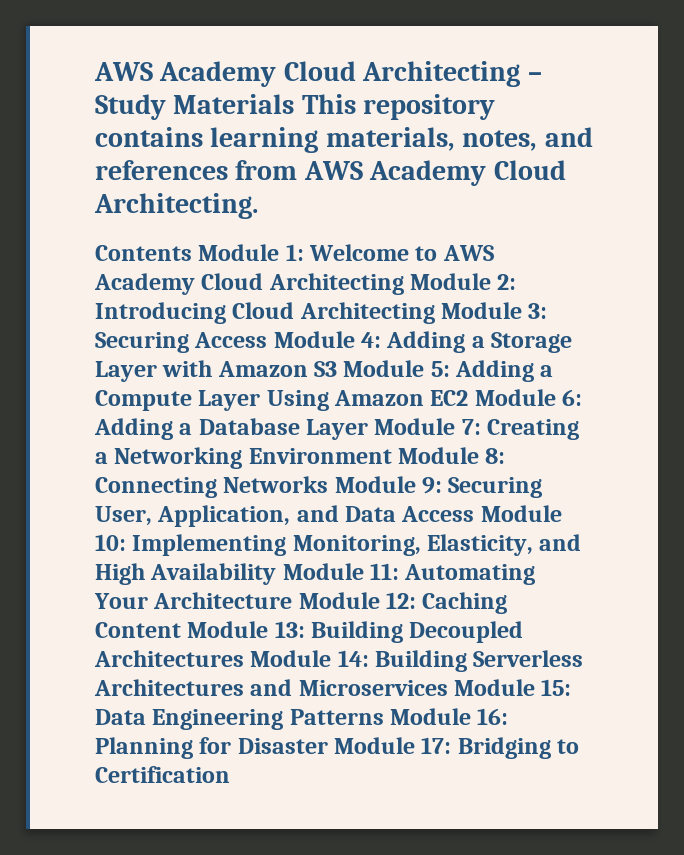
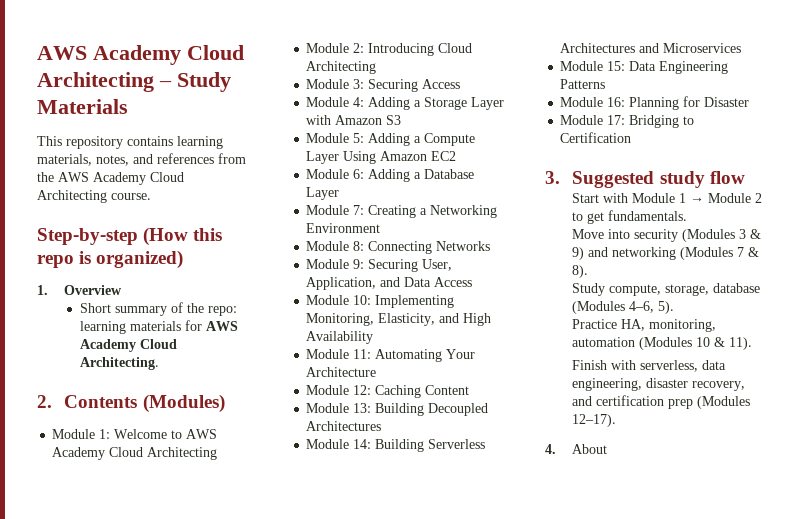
(295, 104) none -> (128, 106) //
(298, 170) none -> [37,172,184,185] [37,190,151,203] [37,227,223,246] [37,250,184,269] [37,285,123,295] [79,302,237,316] [79,320,202,334] the AWS Academy Cloud Architecting course. // Step-by-step (How this repo is organized) // 1. Overview // Short summary of the repo: learning materials for
[95,245,192,261] Contents -> [37,394,225,413] 2. Contents (Modules) //
(404, 284) none -> (218, 453) //
(435, 313) none -> (377, 67) //
(268, 340) none -> (461, 84) //
(338, 369) none -> (402, 120) //
(469, 398) none -> (457, 156) //
(369, 429) none -> (340, 193) //
(392, 456) none -> (381, 228) //
(329, 484) none -> (491, 246) //
(475, 514) none -> (473, 282) //
(277, 574) none -> (374, 337) //
(293, 600) none -> (377, 372) //
(181, 630) none -> (470, 390) //
(244, 658) none -> (382, 426) //
(448, 688) none -> (742, 48) //
(384, 717) none -> (606, 84) //
(328, 746) none -> (750, 102) //
(230, 774) none -> [545,171,745,188] [572,193,763,203] [572,210,688,224] [572,229,762,242] [572,247,760,260] [572,265,589,278] [572,283,761,296] [572,301,675,314] [572,319,717,332] [572,337,753,350] [572,360,727,372] [572,378,746,391] [572,395,751,409] [572,414,617,427] [545,444,608,454] // 3. Suggested study flow // Start with Module 1 → Module 2 to get fundamentals. // Move into security (Modules 3 & 9) and networking (Modules 7 & 8). // Study compute, storage, database (Modules 4–6, 5). // Practice HA, monitoring, automation (Modules 10 & 11). // Finish with serverless, data engineering, disaster recovery, and certification prep (Modules 12–17). // 4. About

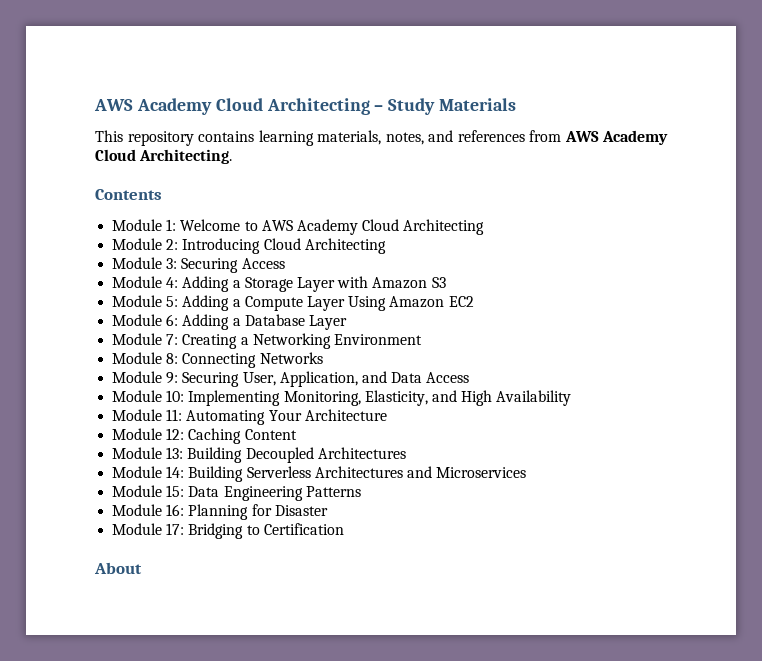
[37,172,184,185] [37,190,151,203] [37,227,223,246] [37,250,184,269] [37,285,123,295] [79,302,237,316] [79,320,202,334] the AWS Academy Cloud Architecting course. // Step-by-step (How this repo is organized) // 1. Overview // Short summary of the repo: learning materials for -> (561, 136) none
[37,395,52,408] 2. -> (233, 156) none
[142,394,225,413] (Modules) -> (162, 194) none
[545,171,745,188] [572,193,763,203] [572,210,688,224] [572,229,762,242] [572,247,760,260] [572,265,589,278] [572,283,761,296] [572,301,675,314] [572,319,717,332] [572,337,753,350] [572,360,727,372] [572,378,746,391] [572,395,751,409] [572,414,617,427] [545,444,556,454] 3. Suggested study flow // Start with Module 1 → Module 2 to get fundamentals. // Move into security (Modules 3 & 9) and networking (Modules 7 & 8). // Study compute, storage, database (Modules 4–6, 5). // Practice HA, monitoring, automation (Modules 10 & 11). // Finish with serverless, data engineering, disaster recovery, and certification prep (Modules 12–17). // 4. -> (344, 529) none

